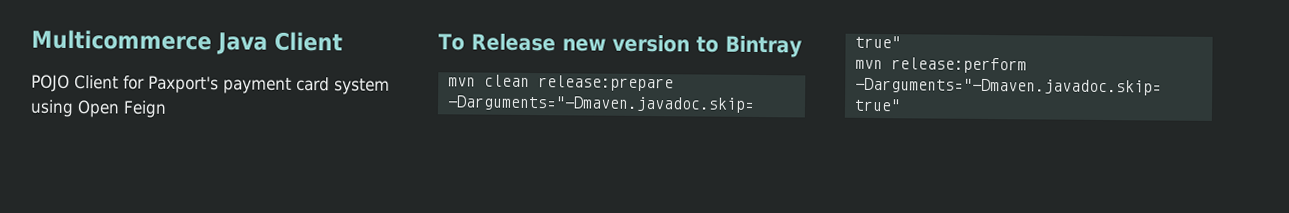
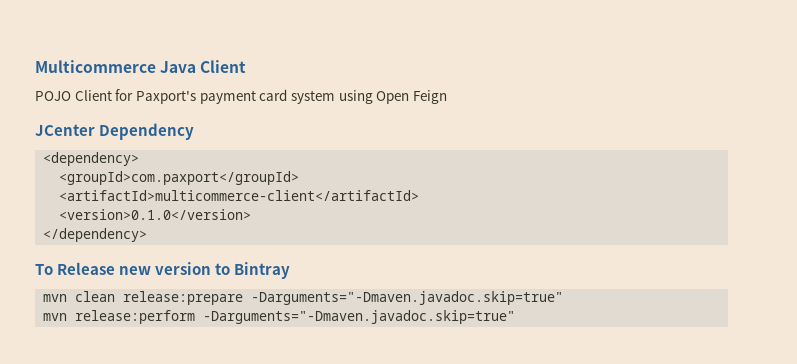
(167, 109) none -> [35,123,195,140] [43,152,140,166] [59,171,300,185] [59,190,420,201] [59,209,252,220] [43,228,148,242] // JCenter Dependency // <dependency> // <groupId>com.paxport</groupId> // <artifactId>multicommerce-client</artifactId> // <version>0.1.0</version> // </dependency>

